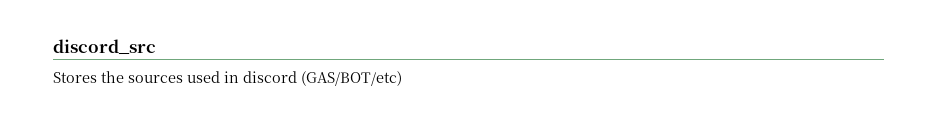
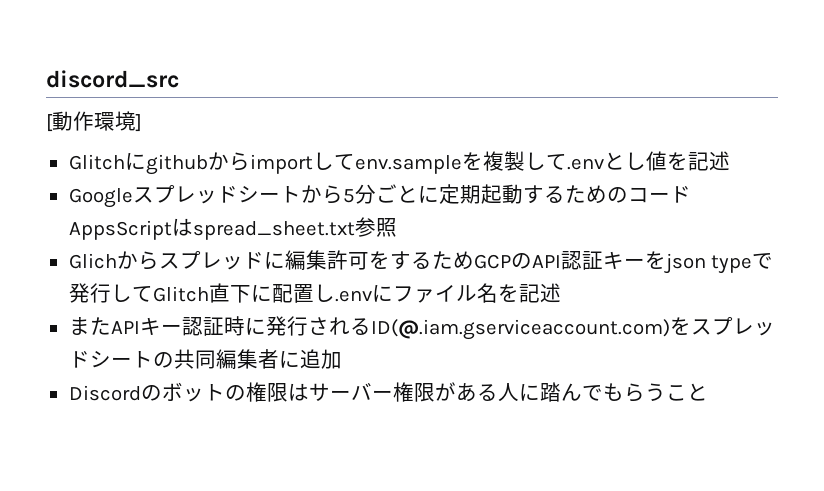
[53,71,402,86] Stores the sources used in discord (GAS/BOT/etc) -> [46,111,142,132] [68,151,730,175] [68,184,691,208] [68,217,397,240] [68,250,774,274] [68,283,561,303] [68,316,775,340] [68,349,342,369] [68,382,708,402] [動作環境] // Glitchにgithubからimportしてenv.sampleを複製して.envとし値を記述 // Googleスプレッドシートから5分ごとに定期起動するためのコードAppsScriptはspread_sheet.txt参照 // Glichからスプレッドに編集許可をするためGCPのAPI認証キーをjson typeで発行してGlitch直下に配置し.envにファイル名を記述 // またAPIキー認証時に発行されるID(@.iam.gserviceaccount.com)をスプレッドシートの共同編集者に追加 // Discordのボットの権限はサーバー権限がある人に踏んでもらうこと

